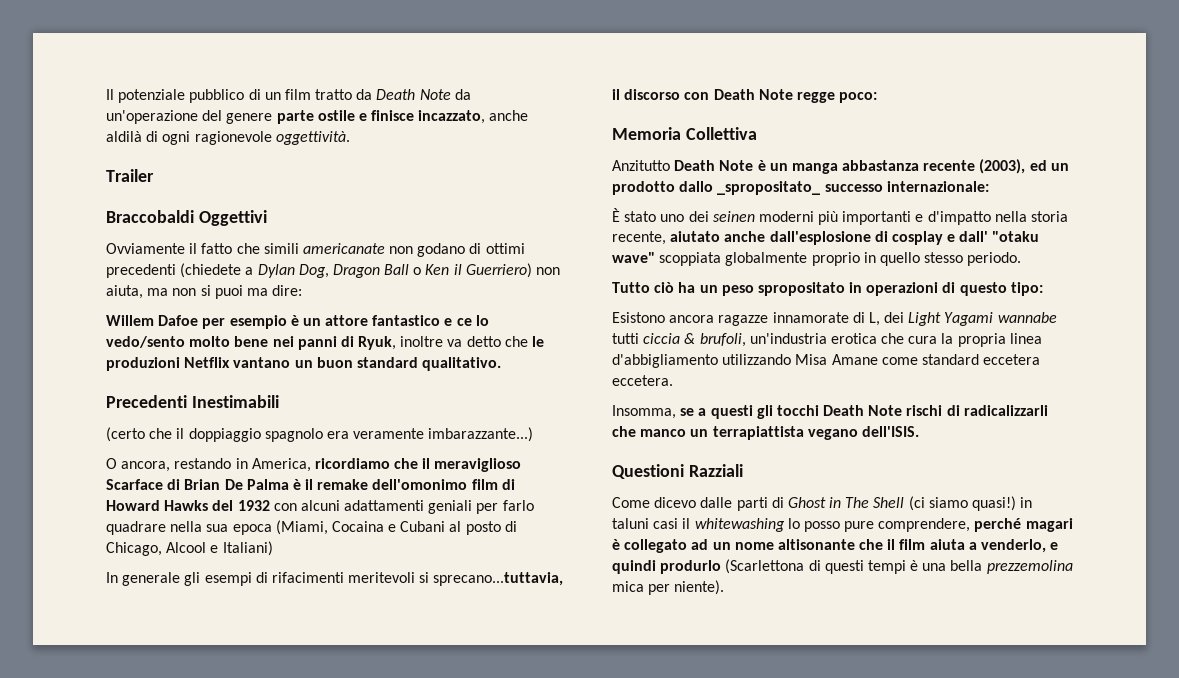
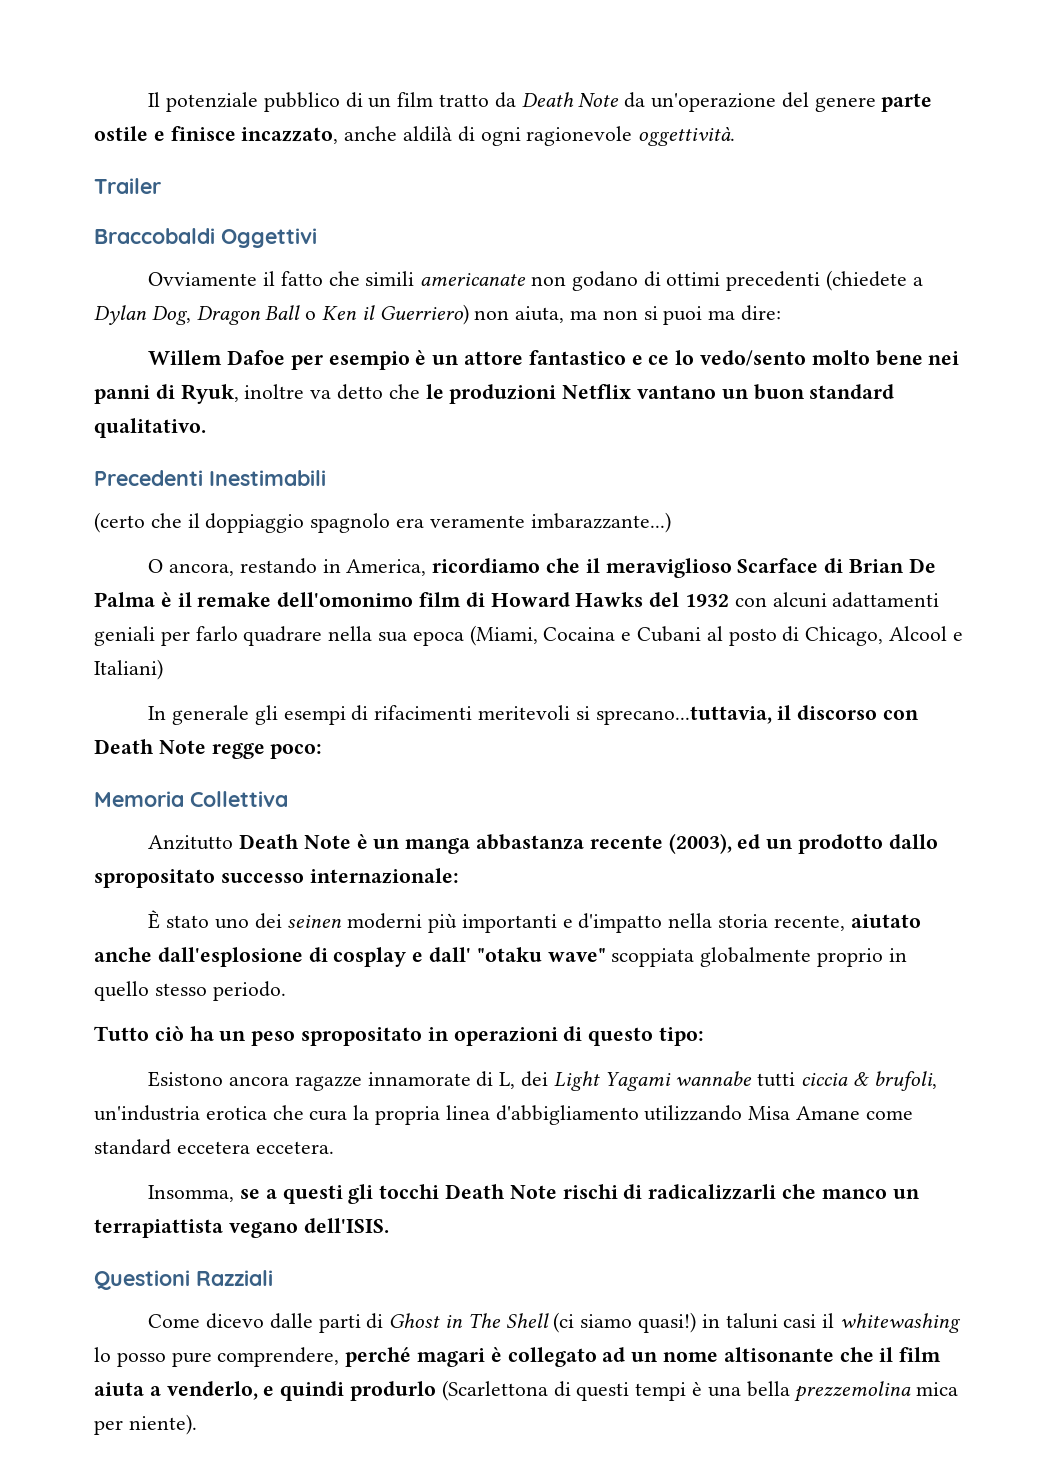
[717,181,821,195] _spropositato_ -> [94,869,215,888] spropositato

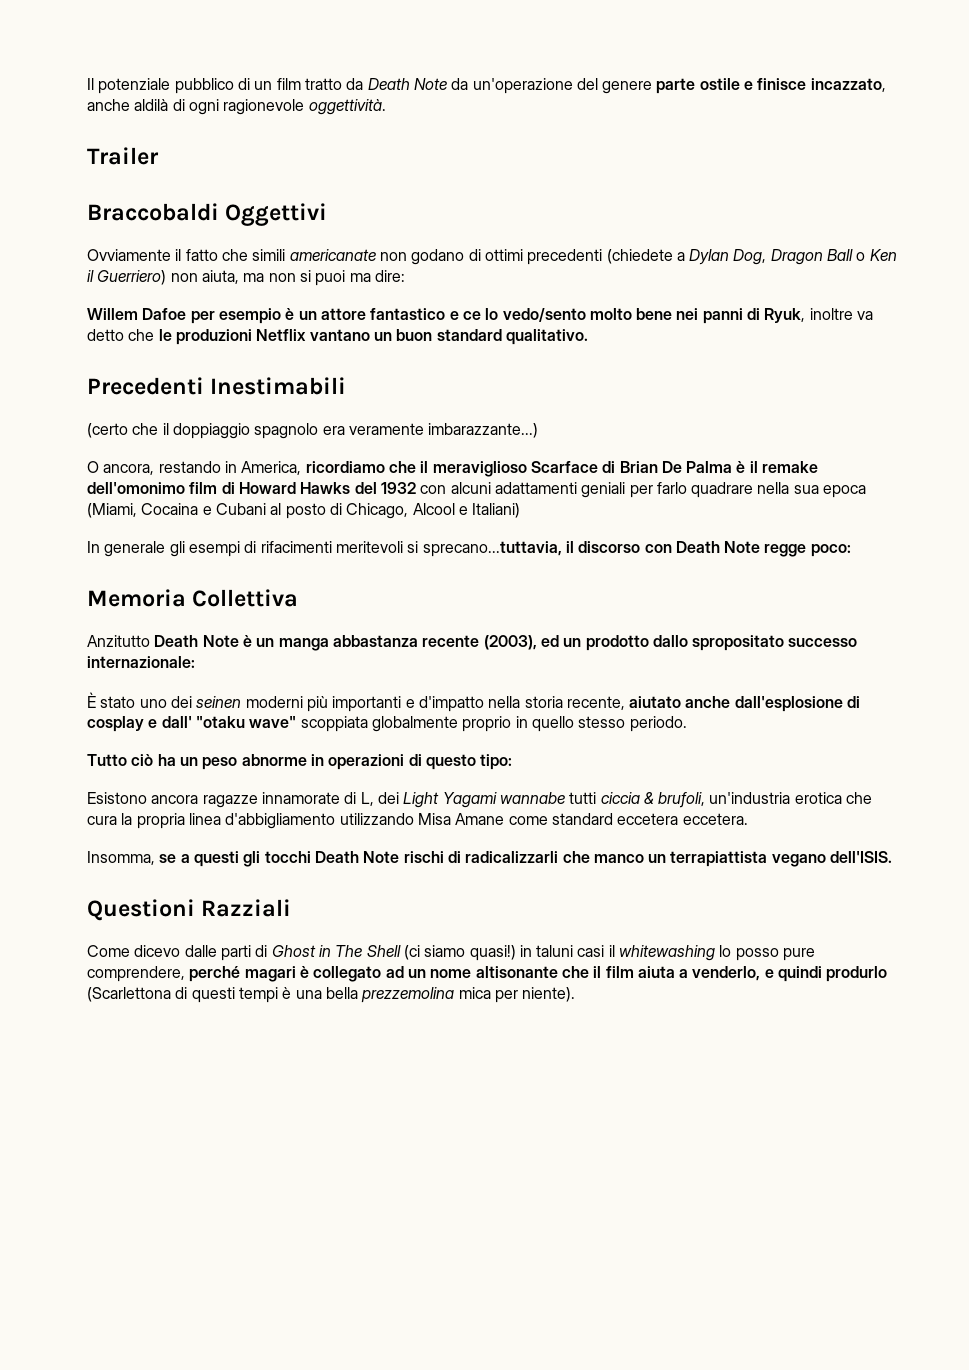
[301,1027,423,1046] spropositato -> [241,754,307,766] abnorme

